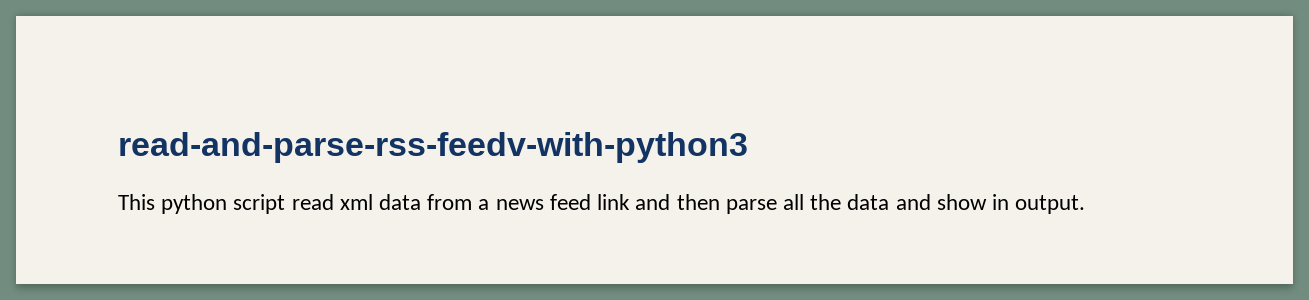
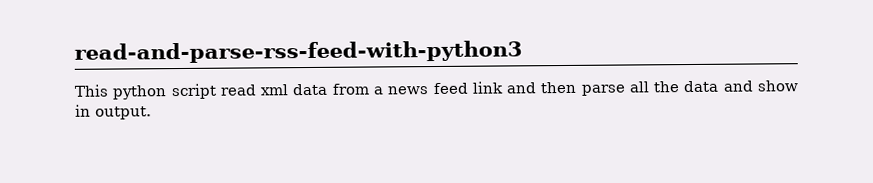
[118,132,748,163] read-and-parse-rss-feedv-with-python3 -> [74,40,523,64] read-and-parse-rss-feed-with-python3

